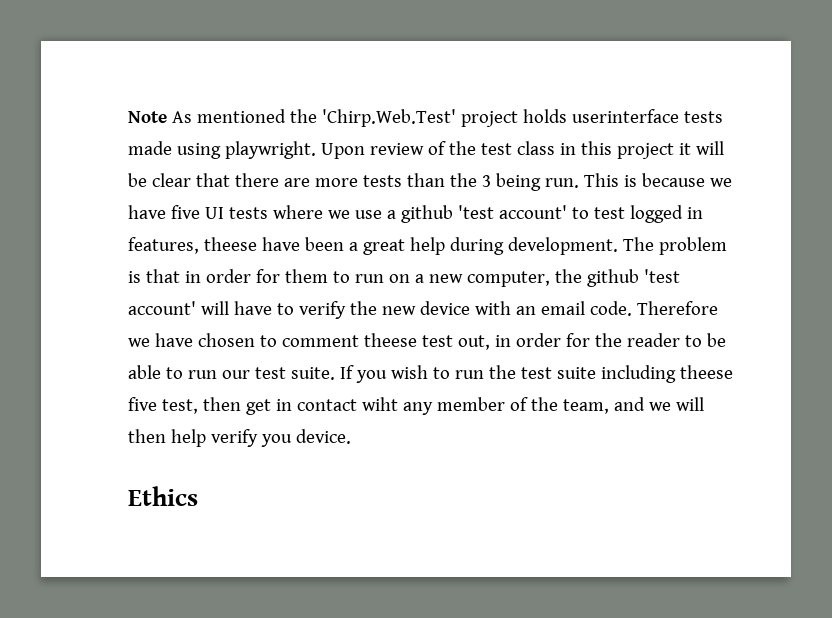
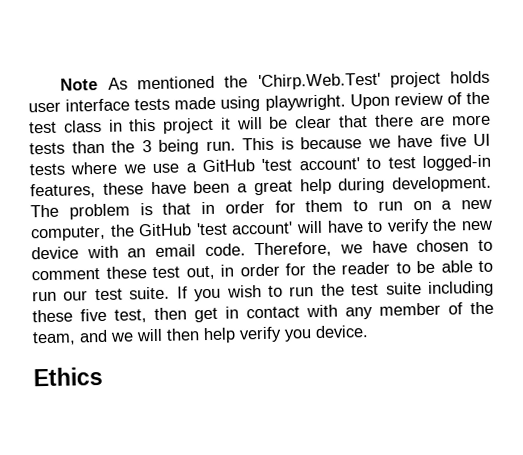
[571,109,679,123] userinterface -> [28,98,131,113] user interface
[400,205,453,223] github -> [202,159,256,173] GitHub
[629,205,703,223] [128,237,257,254] logged in features, theese -> [421,154,491,172] [30,182,144,199] logged-in features, these
[586,269,639,287] github -> [138,223,193,237] GitHub
[636,301,718,315] Therefore -> [254,241,333,258] Therefore,
[363,333,417,347] theese -> [105,266,147,279] these
[679,365,733,379] theese -> [32,309,73,323] these
[361,397,398,411] wiht -> [306,304,338,318] with

